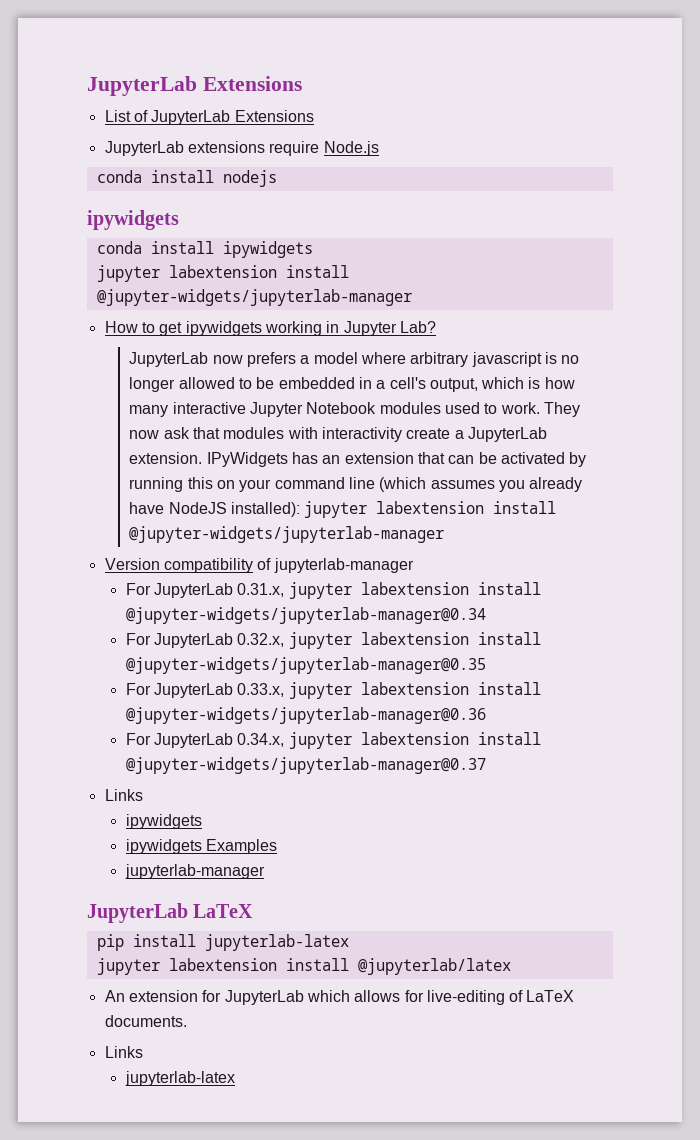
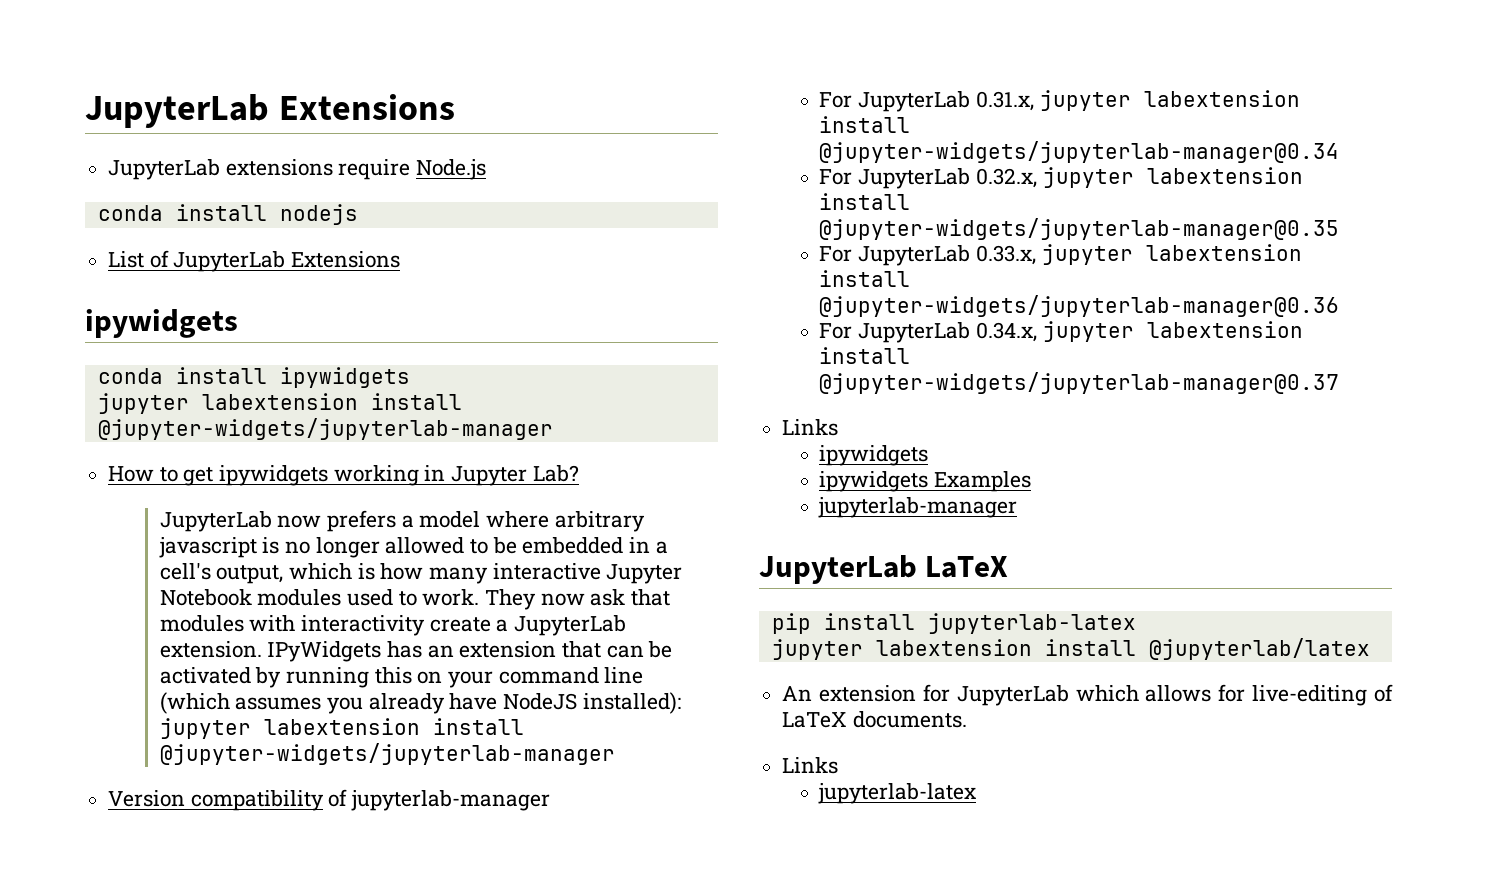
[87,76,302,96] [104,110,314,125] JupyterLab Extensions // List of JupyterLab Extensions -> [85,94,455,128] JupyterLab Extensions
(277, 178) none -> [108,250,401,272] // List of JupyterLab Extensions

